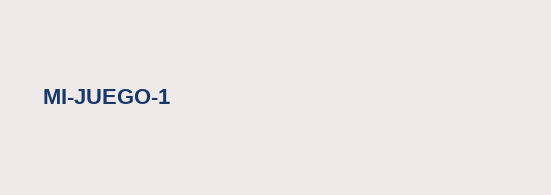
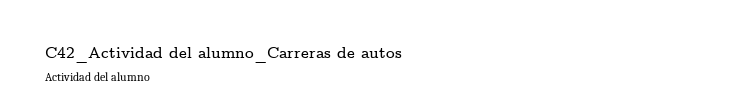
[43,89,170,104] MI-JUEGO-1 -> [45,47,402,63] [45,72,151,81] C42_Actividad del alumno_Carreras de autos // Actividad del alumno

